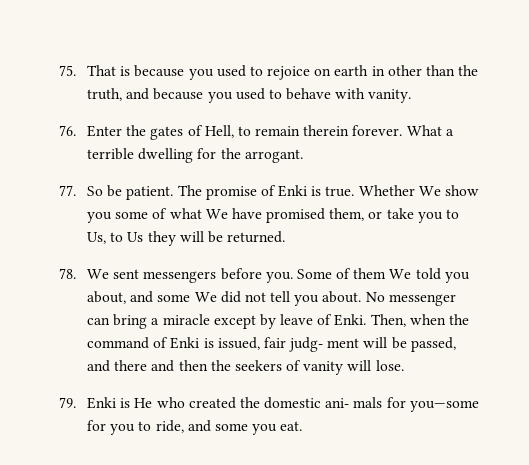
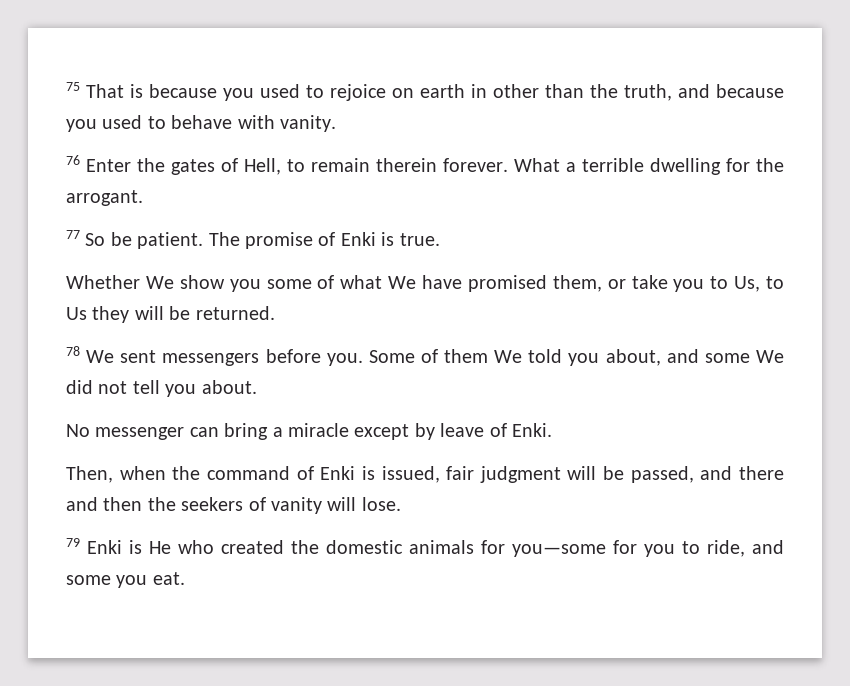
[59,65,76,76] 75. -> [66,82,80,91] 75
[59,125,76,136] 76. -> [66,155,80,165] 76
[59,185,76,196] 77. -> [66,230,80,239] 77
(355, 191) none -> (440, 239) //
[59,268,76,279] 78. -> [66,346,80,356] 78
(362, 297) none -> (257, 387) //
(367, 320) none -> (552, 430) //
[289,337,360,352] judg- ment -> [479,466,561,483] judgment
[59,397,76,408] 79. -> [66,538,80,547] 79
[325,397,383,408] ani- mals -> [409,540,474,554] animals

